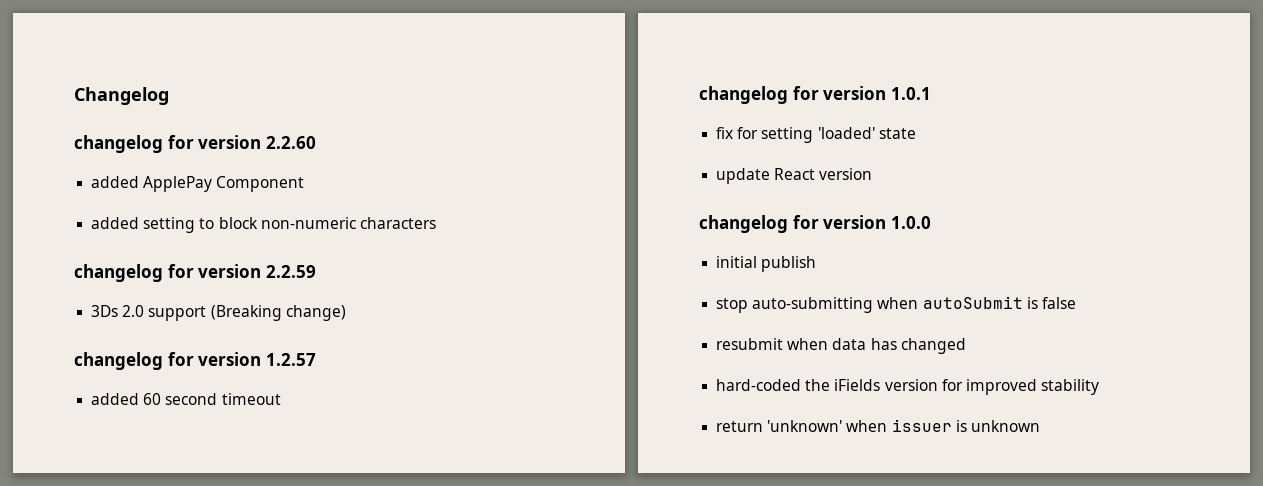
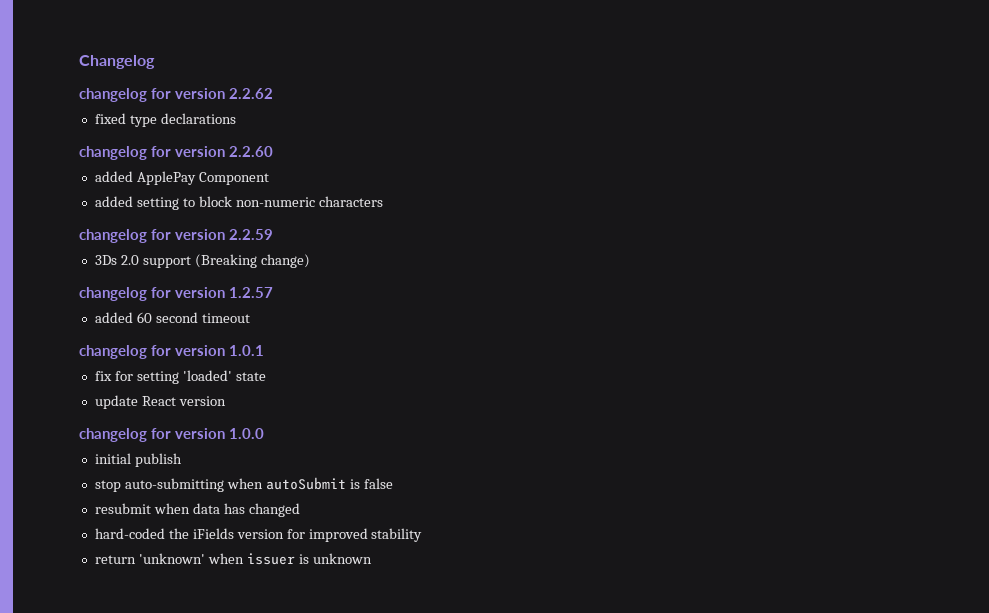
(169, 96) none -> [79,88,274,102] [94,113,236,127] // changelog for version 2.2.62 // fixed type declarations

